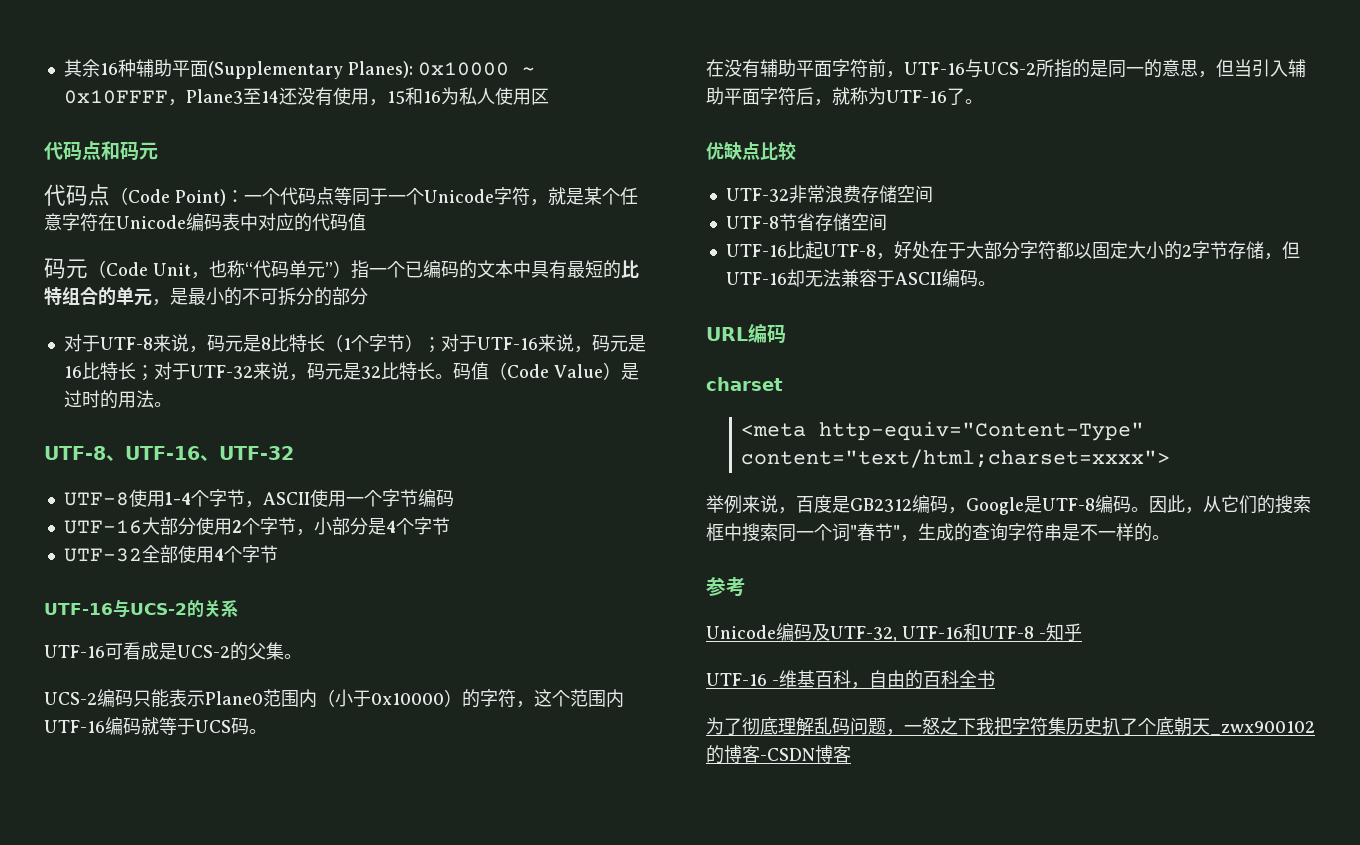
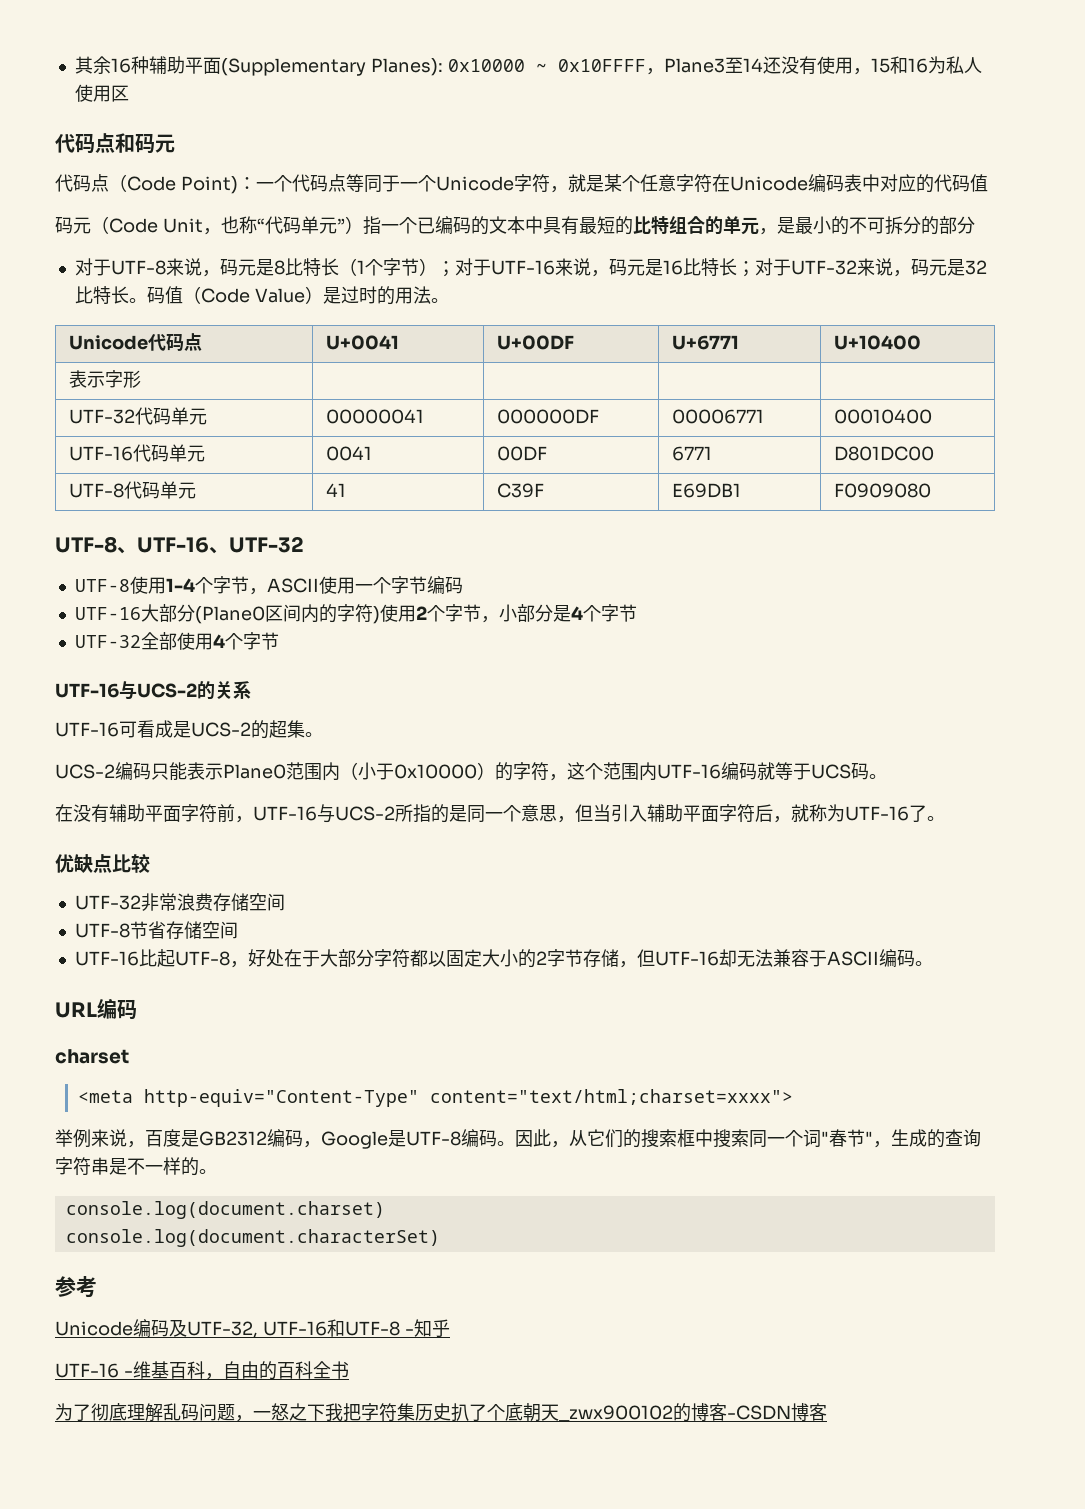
(172, 404) none -> [69,333,203,351] [326,335,400,350] [497,335,575,350] [672,335,740,350] [834,335,922,350] [69,370,142,388] [69,407,208,425] [326,409,425,424] [497,409,600,424] [672,409,765,424] [834,409,933,424] [69,444,206,462] [326,446,373,461] [497,446,548,461] [672,446,713,461] [834,446,935,461] [69,481,197,499] [326,483,347,497] [497,483,545,498] [672,483,742,498] [834,483,932,498] // Unicode代码点 | U+0041 | U+00DF | U+6771 | U+10400 // 表示字形 | | | | // UTF-32代码单元 | 00000041 | 000000DF | 00006771 | 00010400 // UTF-16代码单元 | 0041 | 00DF | 6771 | D801DC00 // UTF-8代码单元 | 41 | C39F | E69DB1 | F0909080
(196, 526) none -> [194,604,380,624] (Plane0区间内的字符)
[248,643,266,660] 父 -> [269,720,287,738] 超
[1144,59,1162,78] 的 -> [503,805,521,822] 个
(1170, 537) none -> [65,1201,385,1219] [65,1229,440,1247] // console.log(document.charset) // console.log(document.characterSet)

